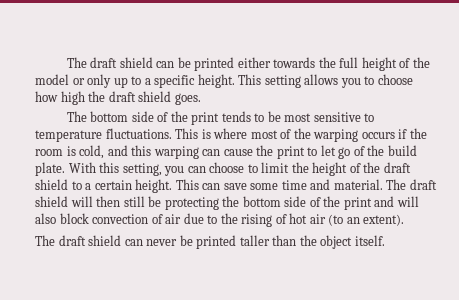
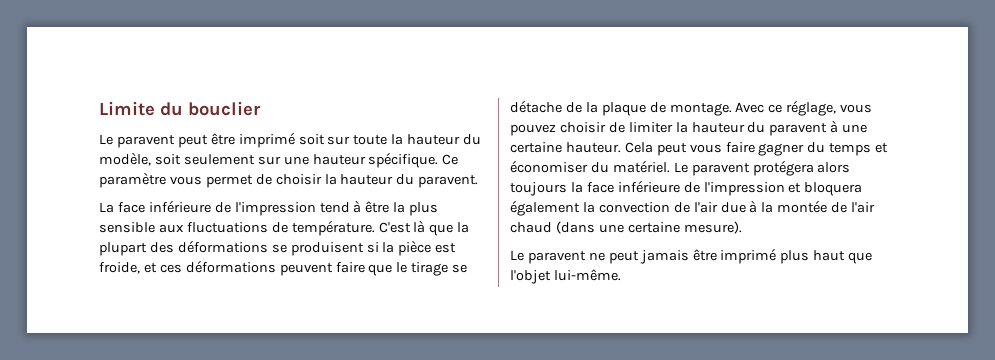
[66,57,430,71] [35,74,413,88] [35,91,201,105] [66,111,375,125] [35,128,427,142] [35,145,417,159] [35,162,411,176] [35,179,437,193] [35,196,419,210] [35,213,405,227] [35,235,385,249] The draft shield can be printed either towards the full height of the model or only up to a specific height. This setting allows you to choose how high the draft shield goes. // The bottom side of the print tends to be most sensitive to temperature fluctuations. This is where most of the warping occurs if the room is cold, and this warping can cause the print to let go of the build plate. With this setting, you can choose to limit the height of the draft shield to a certain height. This can save some time and material. The draft shield will then still be protecting the bottom side of the print and will also block convection of air due to the rising of hot air (to an extent). // The draft shield can never be printed taller than the object itself. -> [99,101,261,116] [99,132,482,148] [99,152,459,168] [99,172,479,188] [99,200,439,216] [99,220,470,236] [99,240,457,256] [99,260,468,276] [510,100,873,116] [510,120,868,136] [510,142,889,156] [510,160,851,176] [510,180,863,196] [510,200,876,216] [510,221,742,234] [510,248,873,264] [510,269,621,284] Limite du bouclier // Le paravent peut être imprimé soit sur toute la hauteur du modèle, soit seulement sur une hauteur spécifique. Ce paramètre vous permet de choisir la hauteur du paravent. // La face inférieure de l'impression tend à être la plus sensible aux fluctuations de température. C'est là que la plupart des déformations se produisent si la pièce est froide, et ces déformations peuvent faire que le tirage se détache de la plaque de montage. Avec ce réglage, vous pouvez choisir de limiter la hauteur du paravent à une certaine hauteur. Cela peut vous faire gagner du temps et économiser du matériel. Le paravent protégera alors toujours la face inférieure de l'impression et bloquera également la convection de l'air due à la montée de l'air chaud (dans une certaine mesure). // Le paravent ne peut jamais être imprimé plus haut que l'objet lui-même.

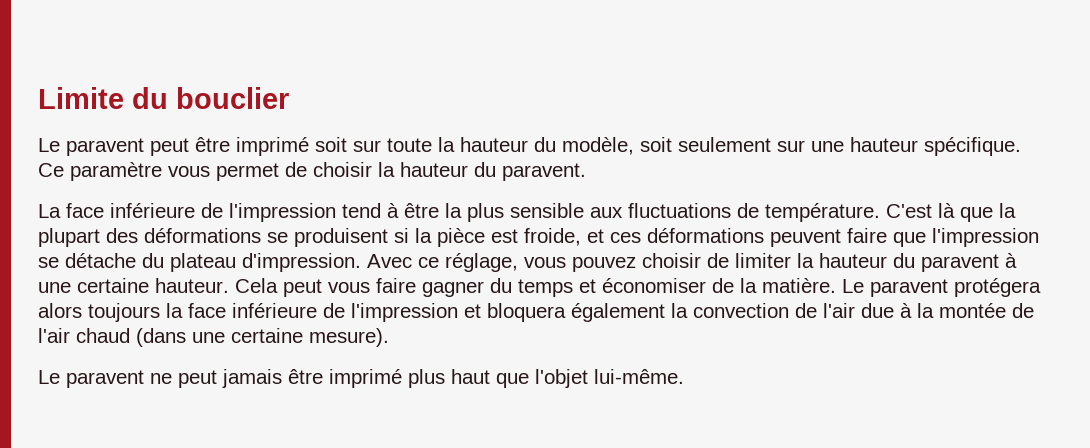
[396,262,468,276] [510,100,732,116] le tirage se détache de la plaque de montage. -> [932,228,1039,247] [38,253,361,272] l'impression se détache du plateau d'impression.
[590,160,670,173] du matériel. -> [712,278,836,293] de la matière.

